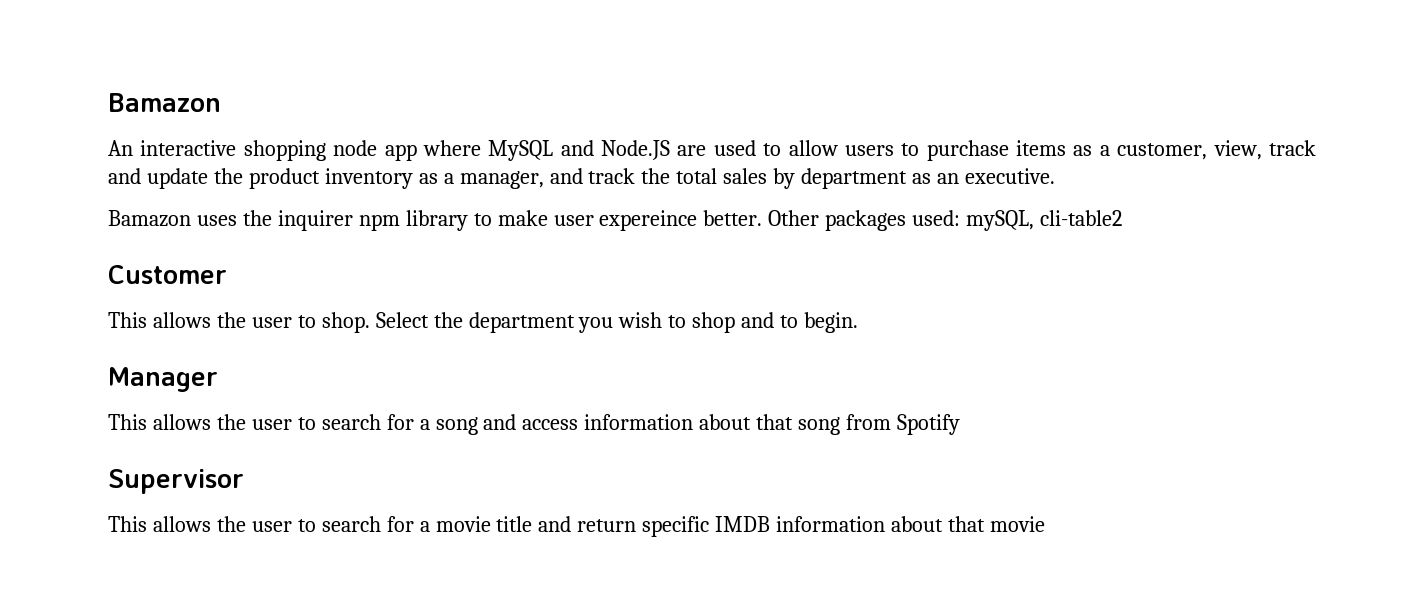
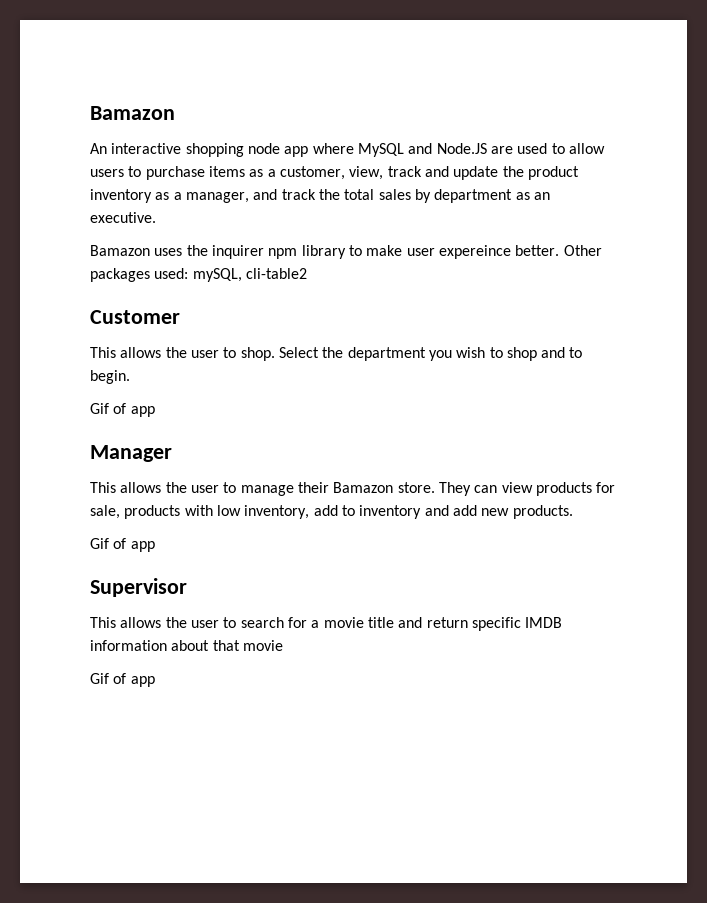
(859, 322) none -> [90,403,155,417] // Gif of app
[321,414,961,435] search for a song and access information about that song from Spotify -> [240,482,616,496] [90,505,573,519] [90,538,155,552] manage their Bamazon store. They can view products for sale, products with low inventory, add to inventory and add new products. // Gif of app
(1045, 524) none -> [90,673,155,687] // Gif of app

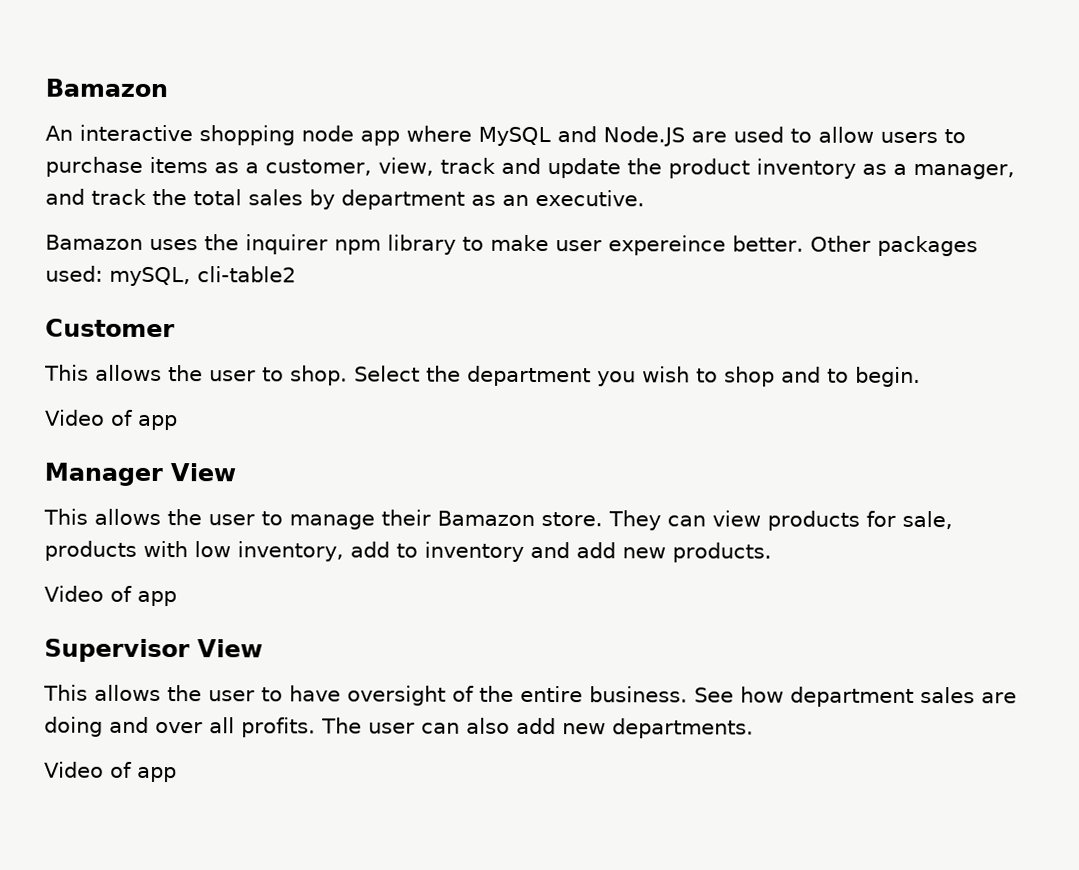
[90,403,109,414] Gif -> [45,409,105,426] Video
(172, 453) none -> [170,463,236,482] View
[90,538,109,549] Gif -> [44,585,104,602] Video
[90,617,563,631] [90,640,283,651] [90,673,109,684] // This allows the user to search for a movie title and return specific IMDB information about that movie // Gif -> [197,639,263,658] [43,684,1017,707] [44,716,754,739] [44,761,104,778] View // This allows the user to have oversight of the entire business. See how department sales are doing and over all profits. The user can also add new departments. // Video

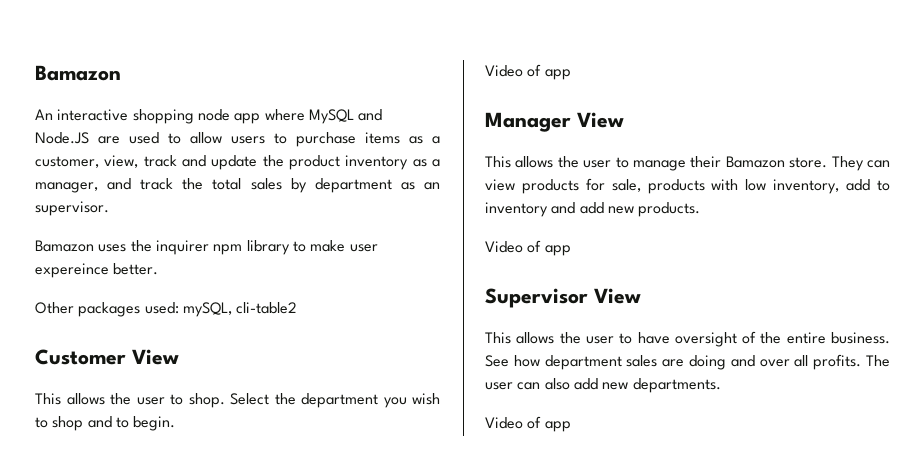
[535,189,645,207] executive. -> [35,201,109,216] supervisor.
(804, 243) none -> (159, 269) //
(175, 328) none -> [132,349,179,365] View

